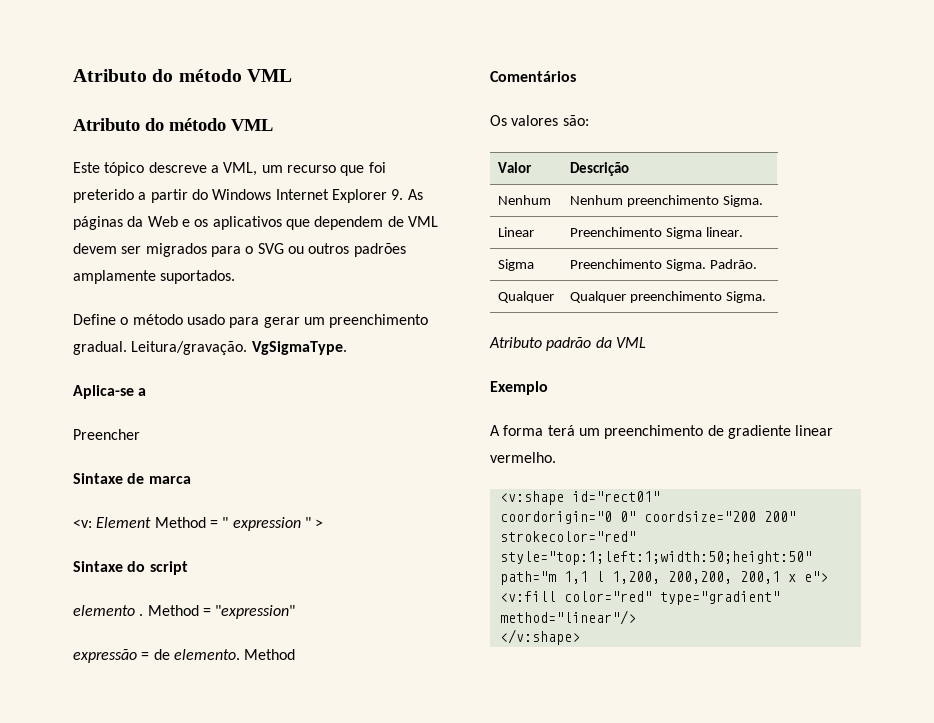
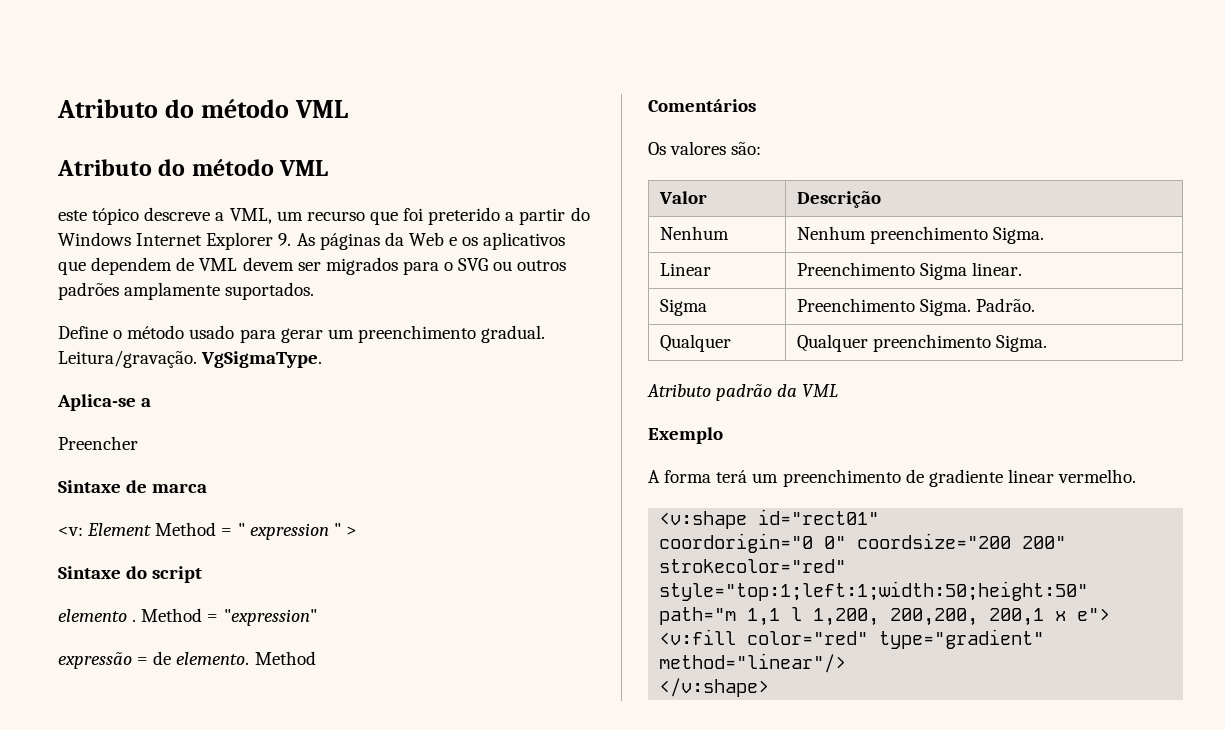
[73,162,100,173] Este -> [58,210,87,221] este

